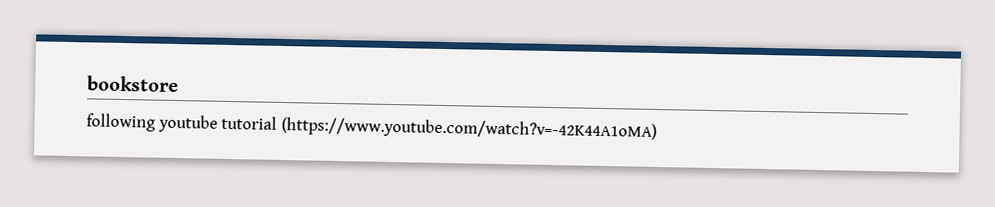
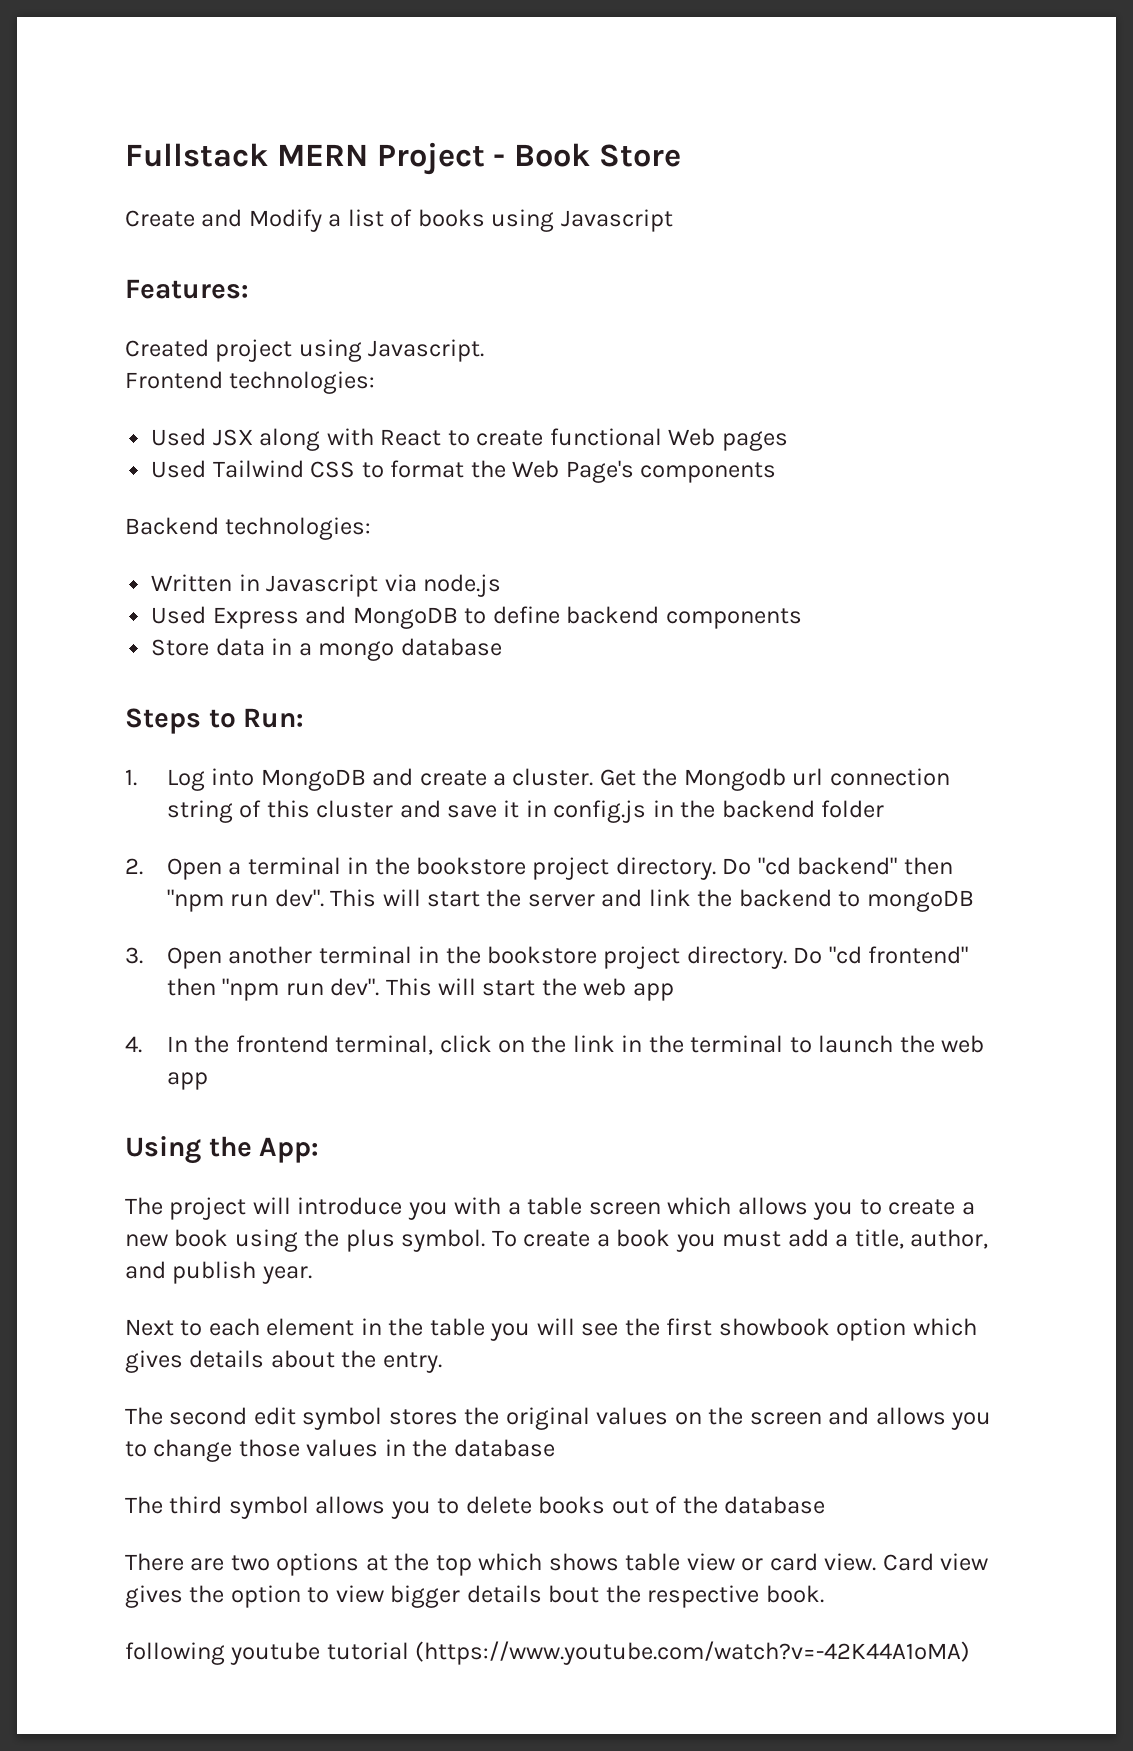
[87,75,179,93] bookstore -> [125,142,681,175] [125,209,673,232] [125,279,249,299] [125,339,485,362] [125,371,376,394] [151,428,788,451] [151,460,777,483] [125,517,372,540] [151,574,502,597] [151,606,802,629] [151,638,502,661] [125,708,305,734] [125,768,950,791] [166,800,885,823] [125,857,953,880] [166,889,974,912] [125,946,969,969] [166,978,674,1001] [125,1035,985,1055] [166,1072,208,1090] [125,1136,320,1164] [125,1197,975,1220] [125,1229,989,1252] [125,1261,312,1284] [125,1318,977,1341] [125,1350,442,1373] [125,1407,992,1430] [125,1439,555,1462] [125,1496,826,1519] [125,1553,989,1576] [125,1585,824,1608] Fullstack MERN Project - Book Store // Create and Modify a list of books using Javascript // Features: // Created project using Javascript. // Frontend technologies: // Used JSX along with React to create functional Web pages // Used Tailwind CSS to format the Web Page's components // Backend technologies: // Written in Javascript via node.js // Used Express and MongoDB to define backend components // Store data in a mongo database // Steps to Run: // 1. Log into MongoDB and create a cluster. Get the Mongodb url connection string of this cluster and save it in config.js in the backend folder // 2. Open a terminal in the bookstore project directory. Do "cd backend" then "npm run dev". This will start the server and link the backend to mongoDB // 3. Open another terminal in the bookstore project directory. Do "cd frontend" then "npm run dev". This will start the web app // 4. In the frontend terminal, click on the link in the terminal to launch the web app // Using the App: // The project will introduce you with a table screen which allows you to create a new book using the plus symbol. To create a book you must add a title, author, and publish year. // Next to each element in the table you will see the first showbook option which gives details about the entry. // The second edit symbol stores the original values on the screen and allows you to change those values in the database // The third symbol allows you to delete books out of the database // There are two options at the top which shows table view or card view. Card view gives the option to view bigger details bout the respective book.

